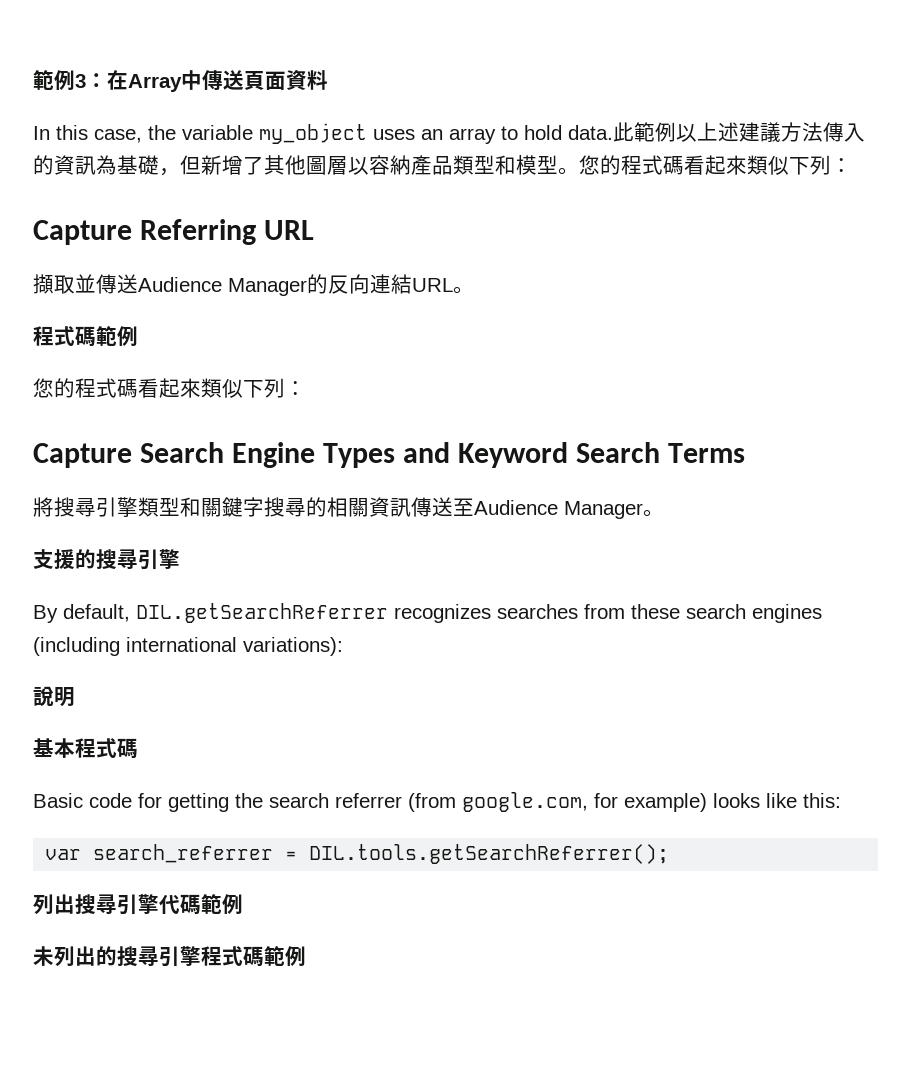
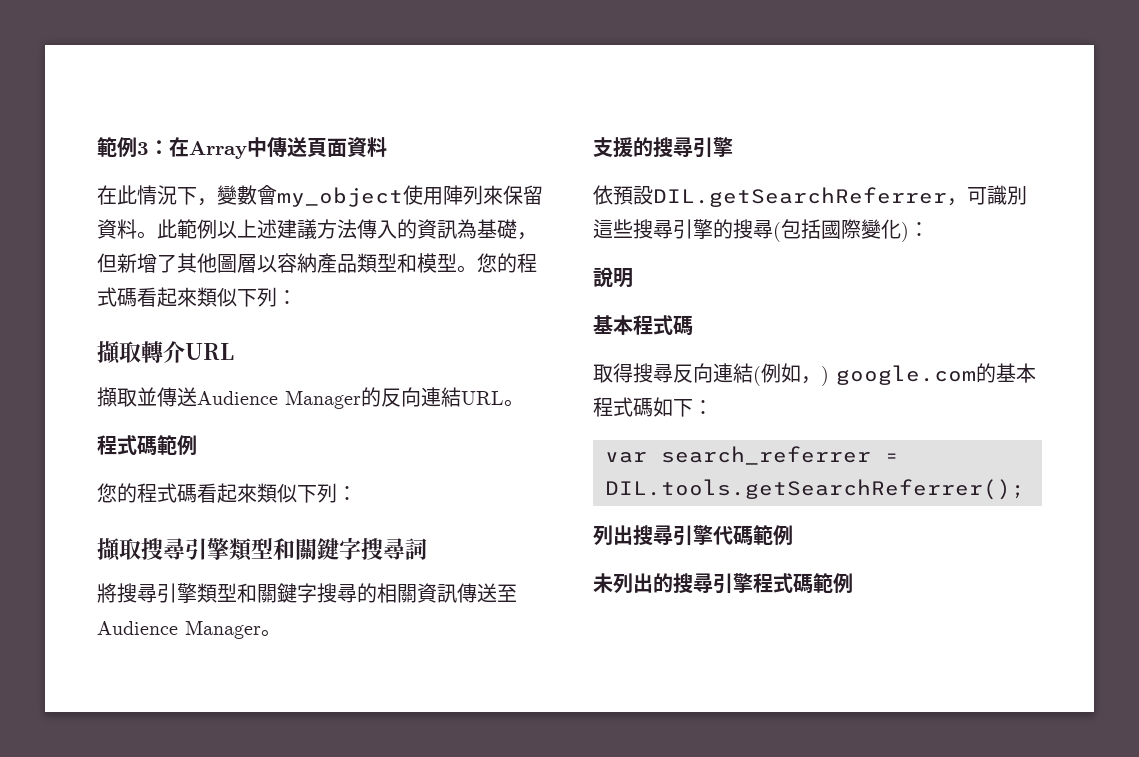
[33,123,613,144] In this case, the variable my_object uses an array to hold data. -> [97,185,543,207] [97,219,157,239] 在此情況下，變數會my_object使用陣列來保留資料。
[33,219,256,245] Capture Referring -> [97,341,185,365] 擷取轉介
[33,442,745,468] Capture Search Engine Types and Keyword Search Terms -> [97,537,427,562] 擷取搜尋引擎類型和關鍵字搜尋詞
[33,603,822,623] [33,637,343,656] [33,686,75,707] [33,738,138,759] [33,792,841,812] By default, DIL.getSearchReferrer recognizes searches from these search engines (including international variations): // 說明 // 基本程式碼 // Basic code for getting the search referrer (from google.com, for example) looks like this: -> [593,185,1027,207] [593,219,929,242] [593,267,633,288] [593,315,693,335] [593,363,1036,386] [593,397,713,417] 依預設DIL.getSearchReferrer，可識別這些搜尋引擎的搜尋(包括國際變化)： // 說明 // 基本程式碼 // 取得搜尋反向連結(例如，) google.com的基本程式碼如下：

